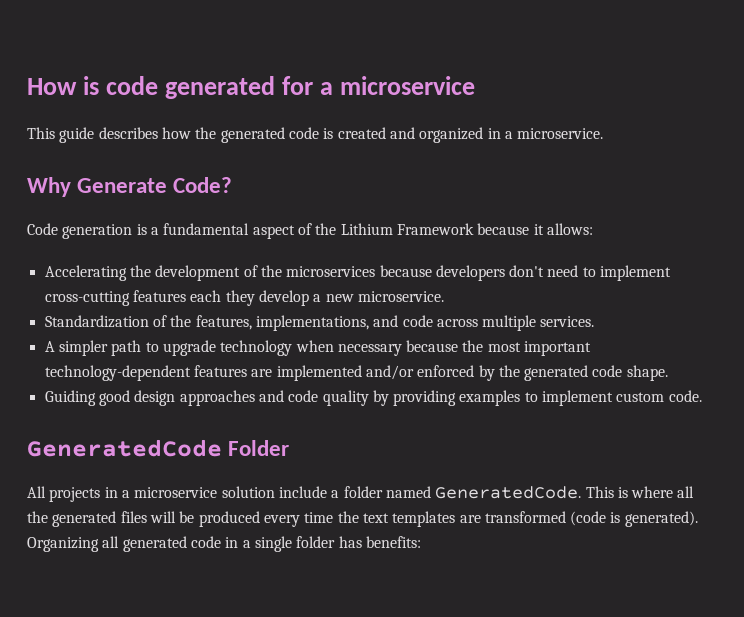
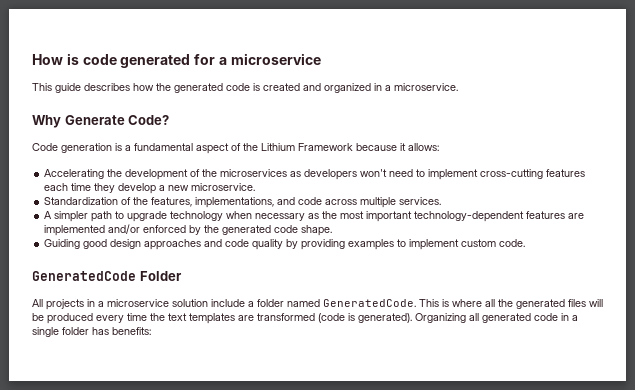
[379,265,545,281] because developers don't -> [290,169,388,180] as developers won't
(222, 296) none -> [71,183,92,191] time
[406,340,459,352] because -> [308,213,320,219] as

